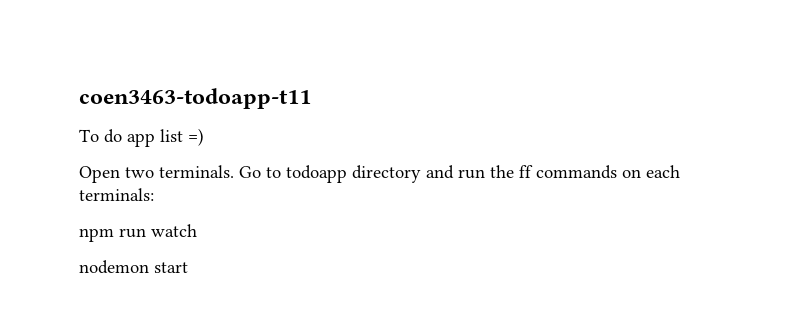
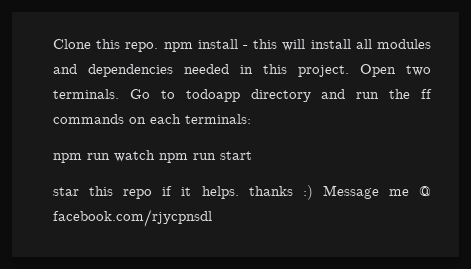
[79,88,311,109] [79,128,204,147] coen3463-todoapp-t11 // To do app list =) // -> [53,39,431,52] [53,64,349,77] Clone this repo. npm install - this will install all modules and dependencies needed in this project.
[79,260,188,274] // nodemon start -> [159,151,252,163] [53,185,432,200] [53,209,212,227] npm run start // star this repo if it helps. thanks :) Message me @ facebook.com/rjycpnsdl

